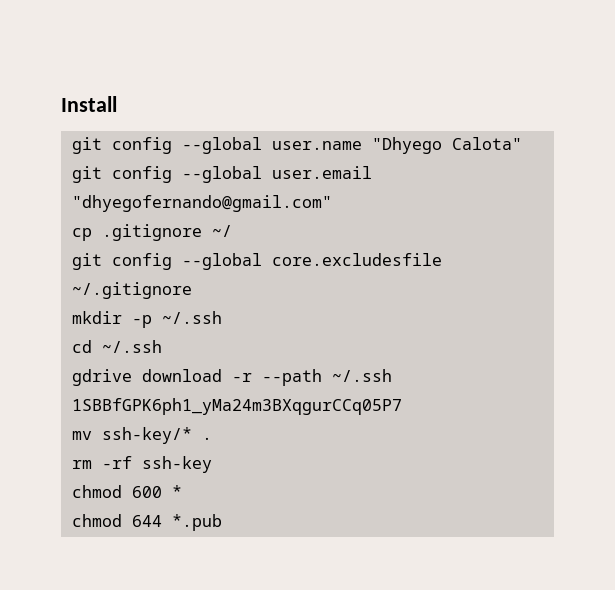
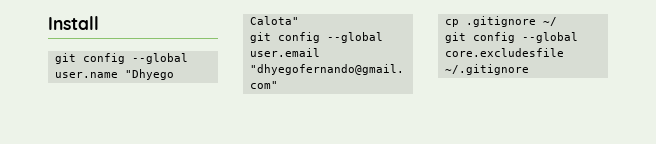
[72,311,223,328] [72,340,163,353] [72,369,393,386] [72,398,403,415] [72,427,213,444] [72,456,213,473] [72,485,183,498] [72,514,223,531] // mkdir -p ~/.ssh // cd ~/.ssh // gdrive download -r --path ~/.ssh 1SBBfGPK6ph1_yMa24m3BXqgurCCq05P7 // mv ssh-key/* . // rm -rf ssh-key // chmod 600 * // chmod 644 *.pub -> (529, 69) none

